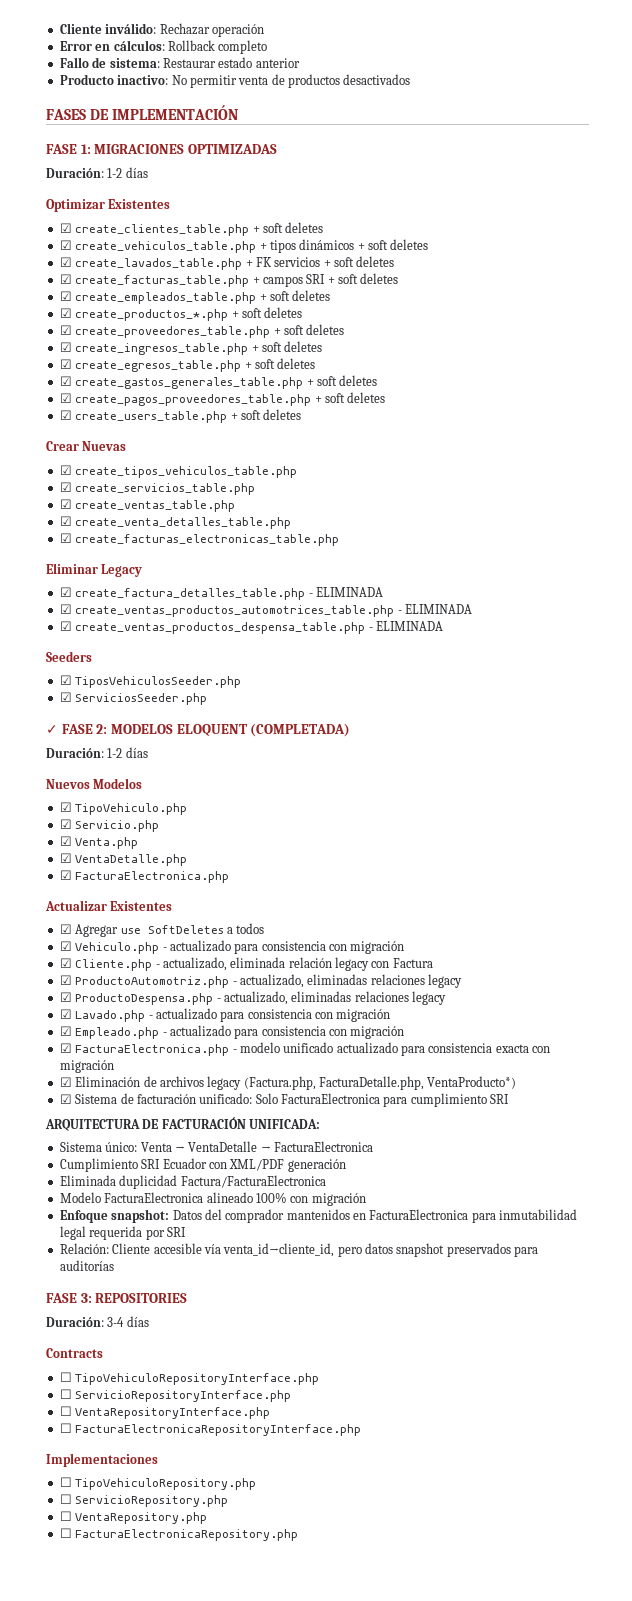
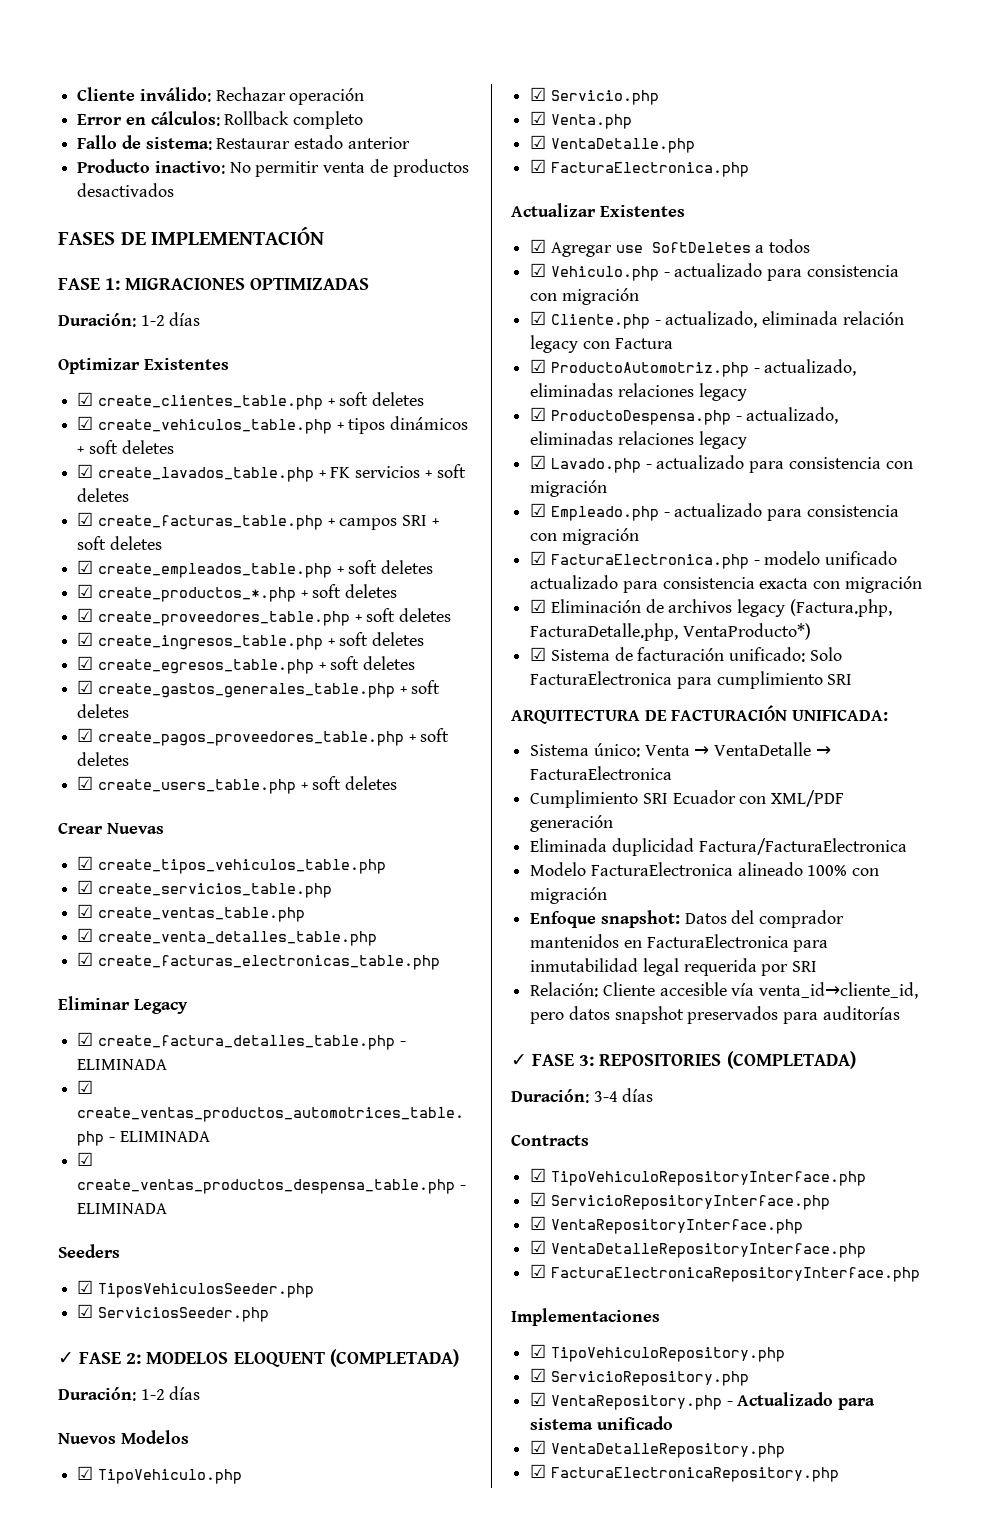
(114, 1265) none -> [511,1054,527,1066] ✓
(188, 1298) none -> [726,1051,856,1069] (COMPLETADA)
[59,1372,72,1382] ☐ -> [530,1168,547,1182] ☑
[59,1389,72,1399] ☐ -> [530,1192,547,1206] ☑
[59,1406,72,1416] ☐ -> [530,1216,547,1230] ☑
[59,1423,72,1433] ☐ -> [530,1240,866,1258] [530,1264,547,1278] ☑ VentaDetalleRepositoryInterface.php // ☑
[59,1477,72,1487] ☐ -> [530,1344,547,1358] ☑
[59,1494,72,1504] ☐ -> [530,1368,547,1382] ☑
[59,1511,72,1521] ☐ -> [530,1392,547,1406] ☑
[59,1528,72,1538] // ☐ -> [726,1392,876,1410] [530,1416,673,1430] [530,1440,785,1458] [530,1464,547,1478] - Actualizado para sistema unificado // ☑ VentaDetalleRepository.php // ☑

